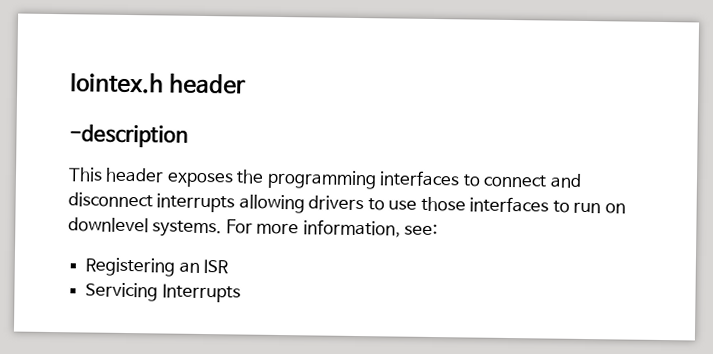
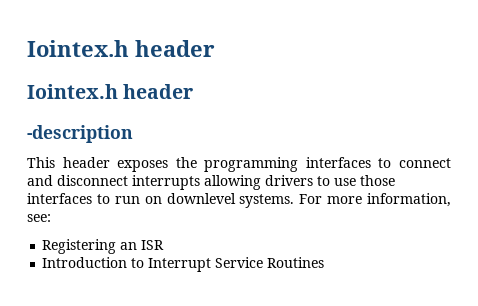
[70,72,247,95] Iointex.h header -> [27,40,215,57] [27,84,194,99] Iointex.h header // Iointex.h header
[85,282,241,303] Servicing Interrupts -> [42,257,325,272] Introduction to Interrupt Service Routines

